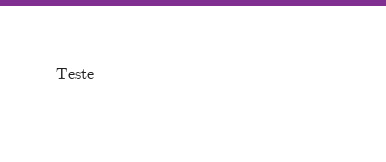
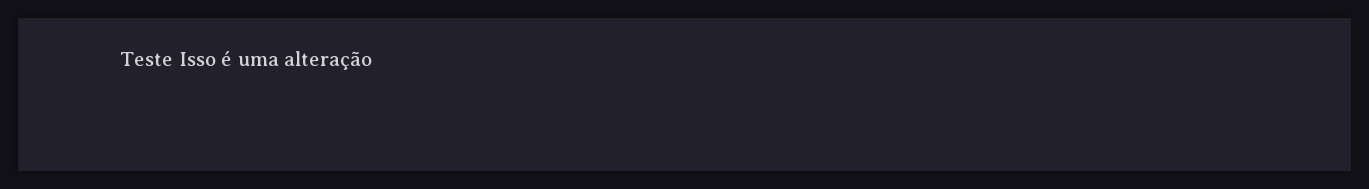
(94, 73) none -> [178,51,373,70] Isso é uma alteração

